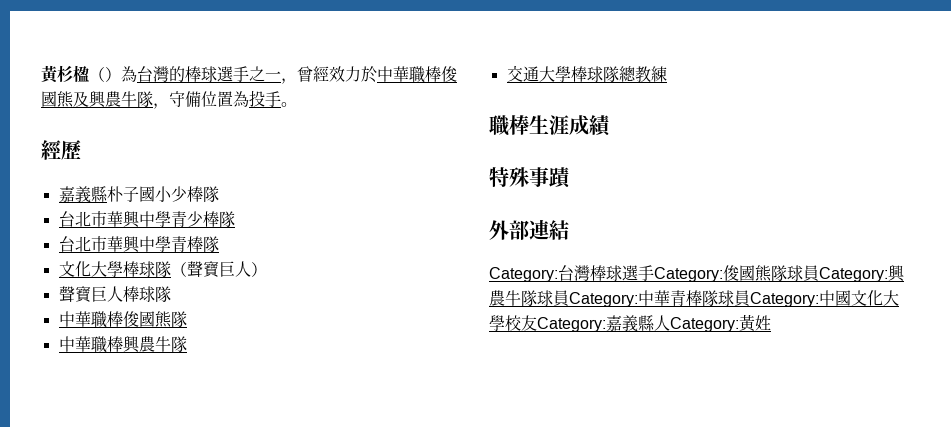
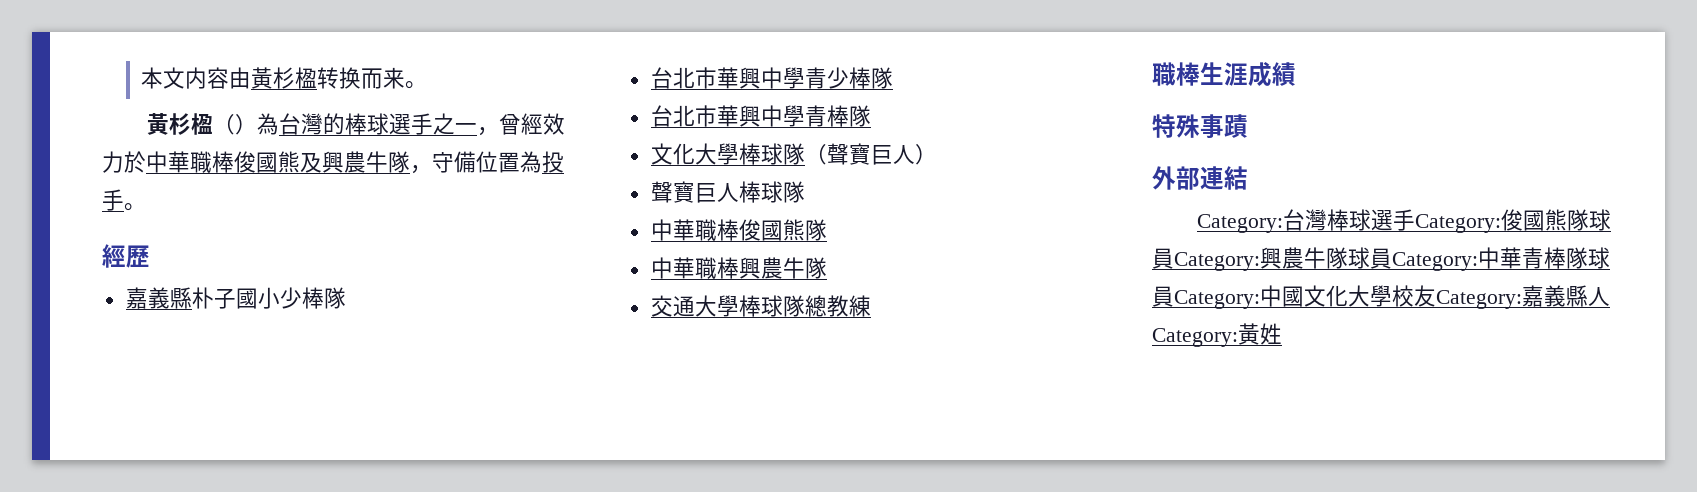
(41, 74) none -> [141,67,428,89] 本文内容由黃杉楹转换而来。 //

